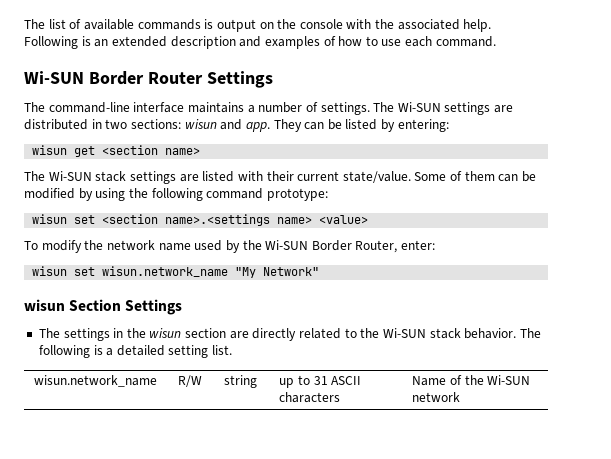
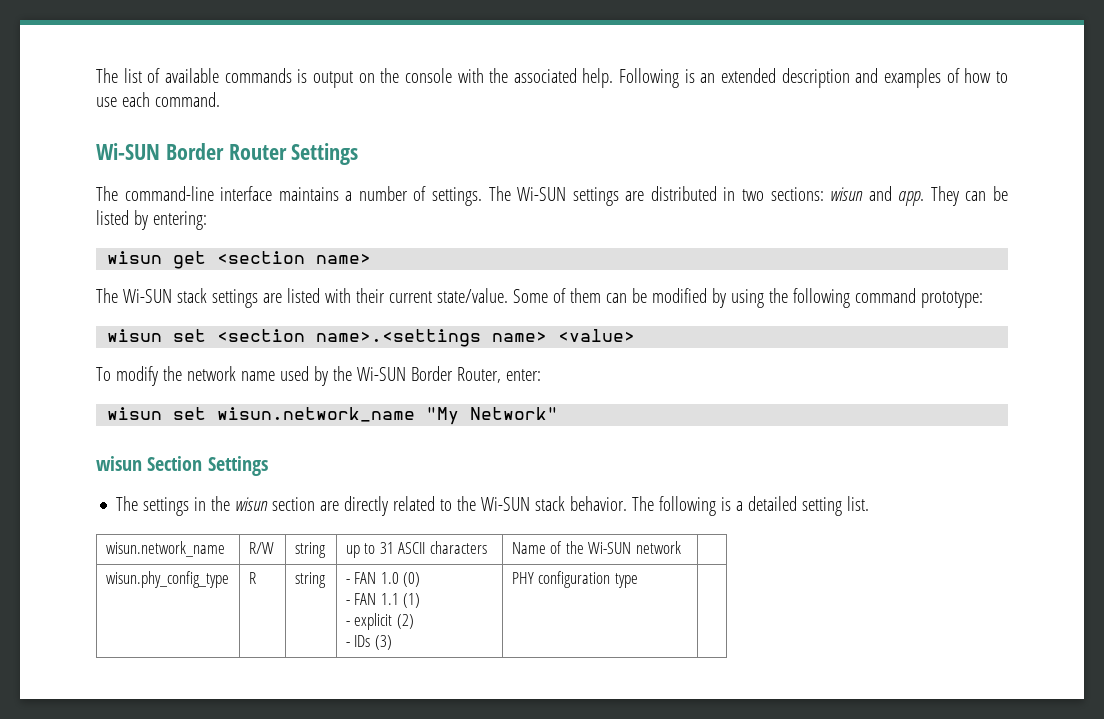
(461, 397) none -> [105,571,229,588] [248,572,256,584] [294,572,326,588] [345,572,421,587] [345,593,421,608] [345,613,414,630] [345,635,392,650] [511,571,638,588] | // wisun.phy_config_type | R | string | - FAN 1.0 (0) // - FAN 1.1 (1) // - explicit (2) // - IDs (3) | PHY configuration type |

